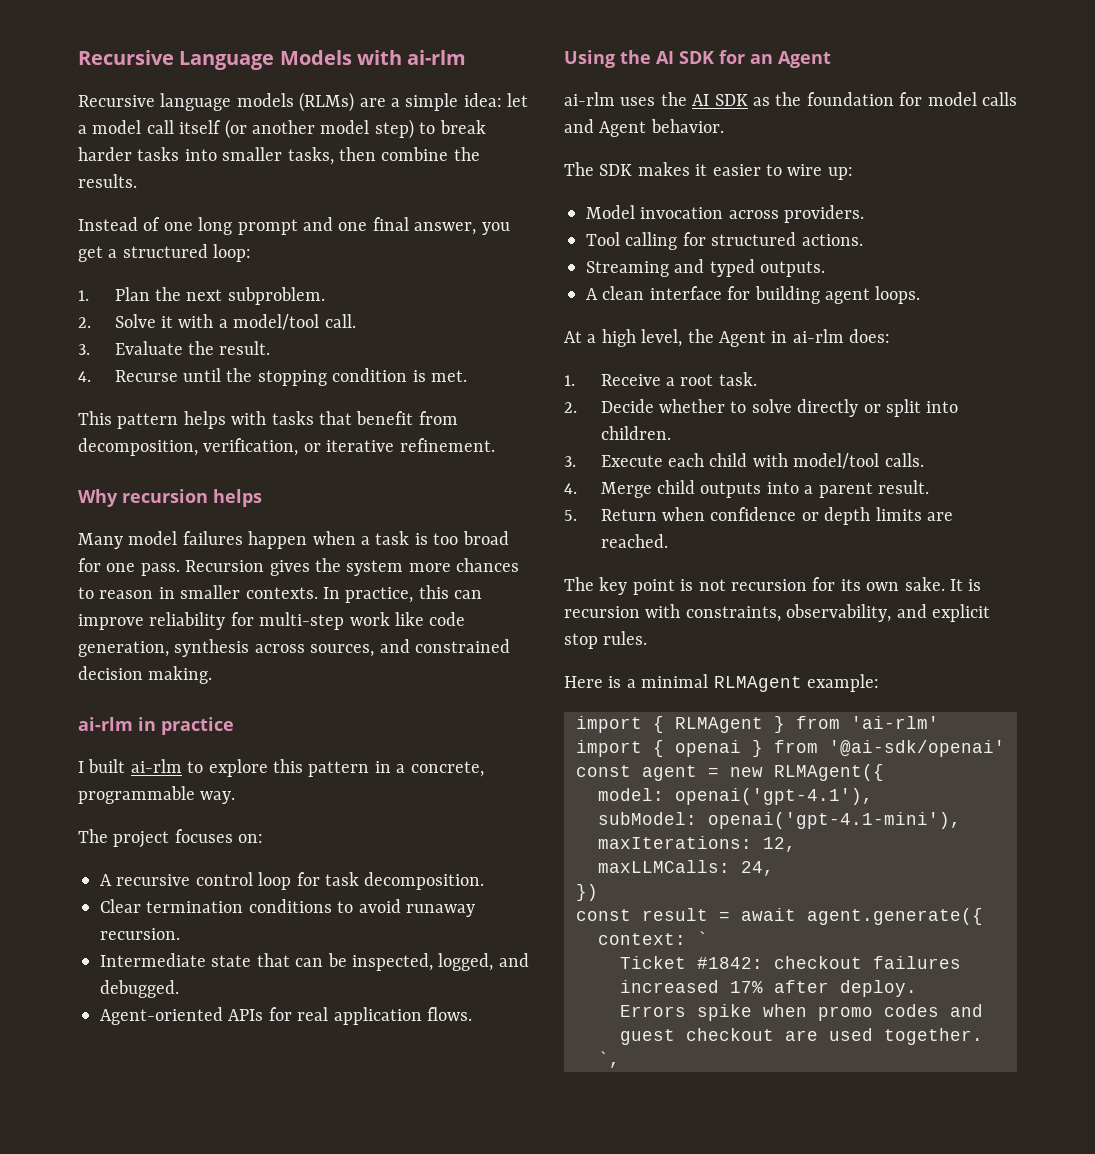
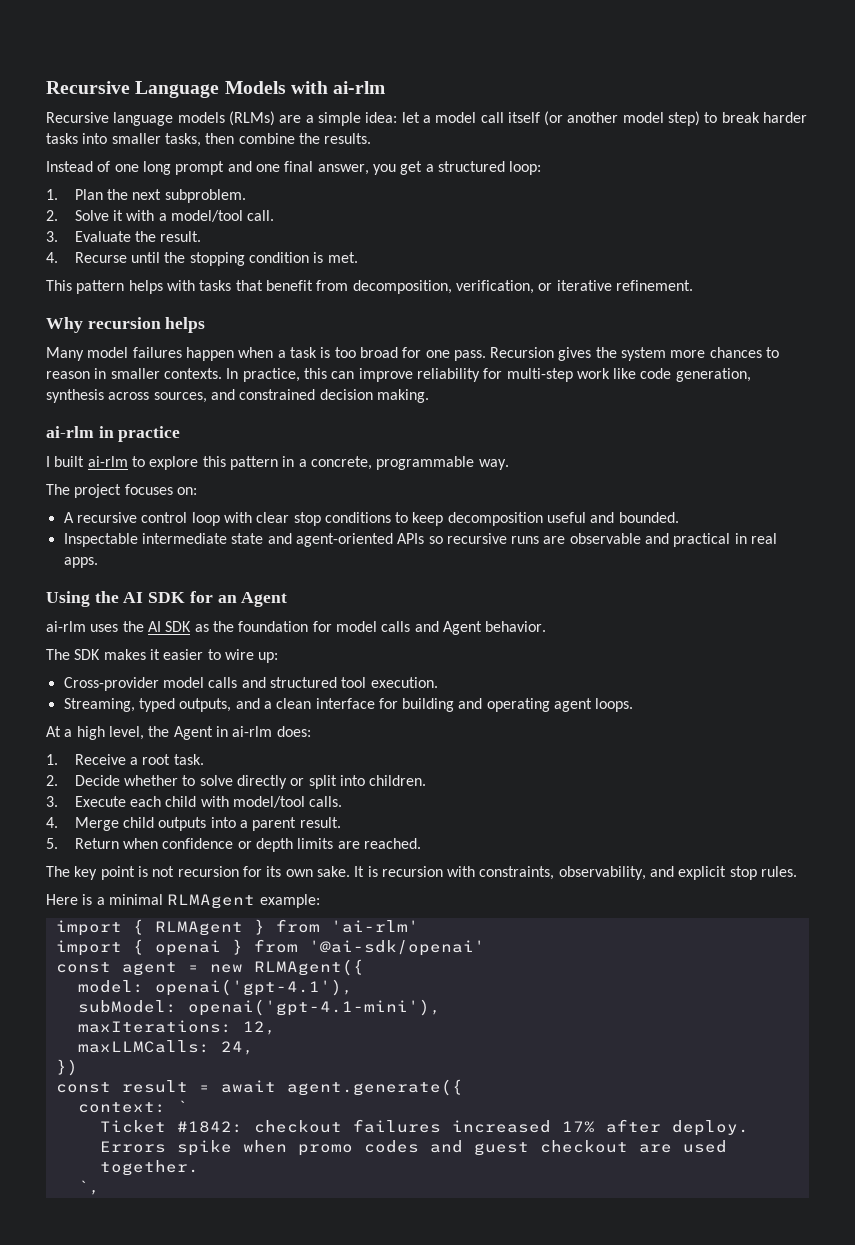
[296,872,485,890] [100,899,475,917] [100,928,180,940] [100,953,529,971] [100,980,179,998] [100,1007,472,1025] for task decomposition. // Clear termination conditions to avoid runaway recursion. // Intermediate state that can be inspected, logged, and debugged. // Agent-oriented APIs for real application flows. -> [223,512,679,526] [63,533,778,547] [63,557,98,568] with clear stop conditions to keep decomposition useful and bounded. // Inspectable intermediate state and agent-oriented APIs so recursive runs are observable and practical in real apps.
[586,205,865,223] [586,232,863,250] [586,259,826,277] [586,288,598,300] Model invocation across providers. // Tool calling for structured actions. // Streaming and typed outputs. // A -> [63,677,438,691] [63,698,272,712] Cross-provider model calls and structured tool execution. // Streaming, typed outputs, and a
(820, 295) none -> [458,698,550,712] and operating

